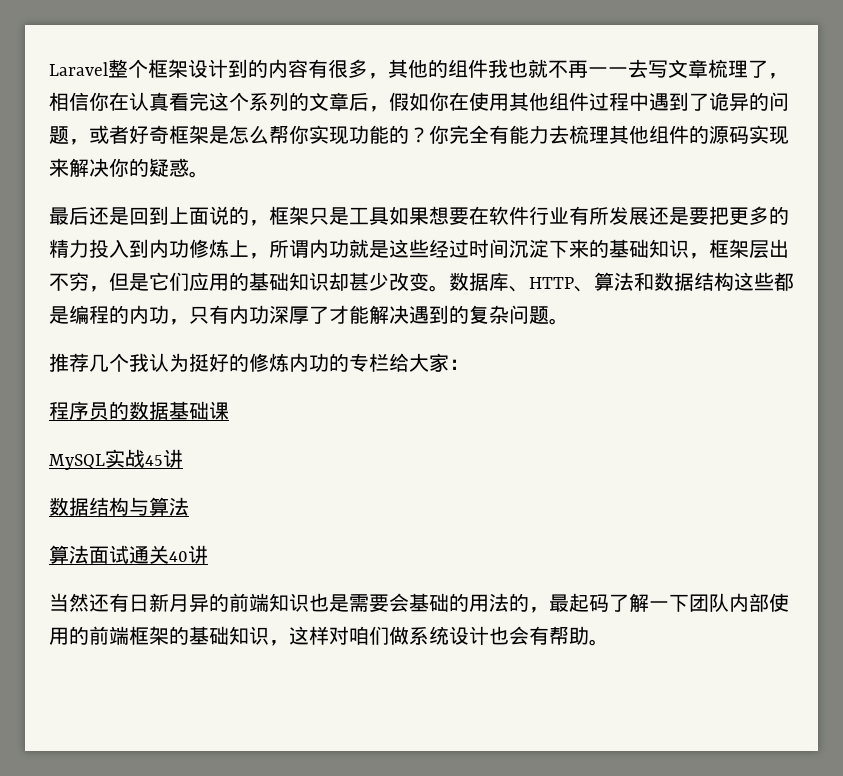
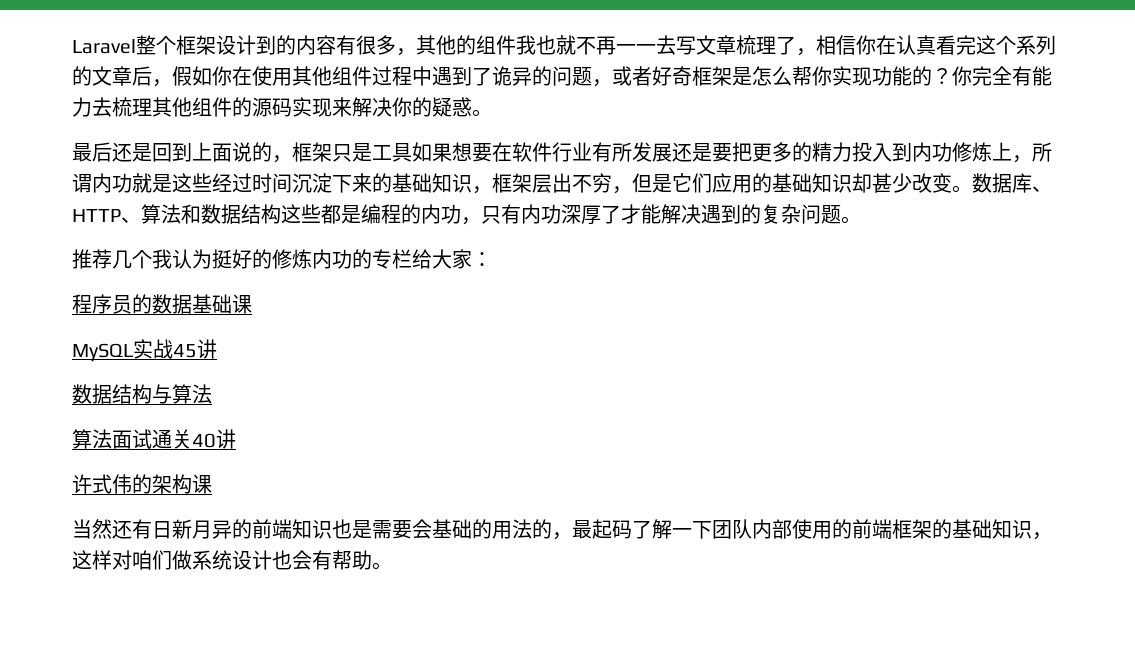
(208, 554) none -> [72,474,212,494] // 许式伟的架构课

